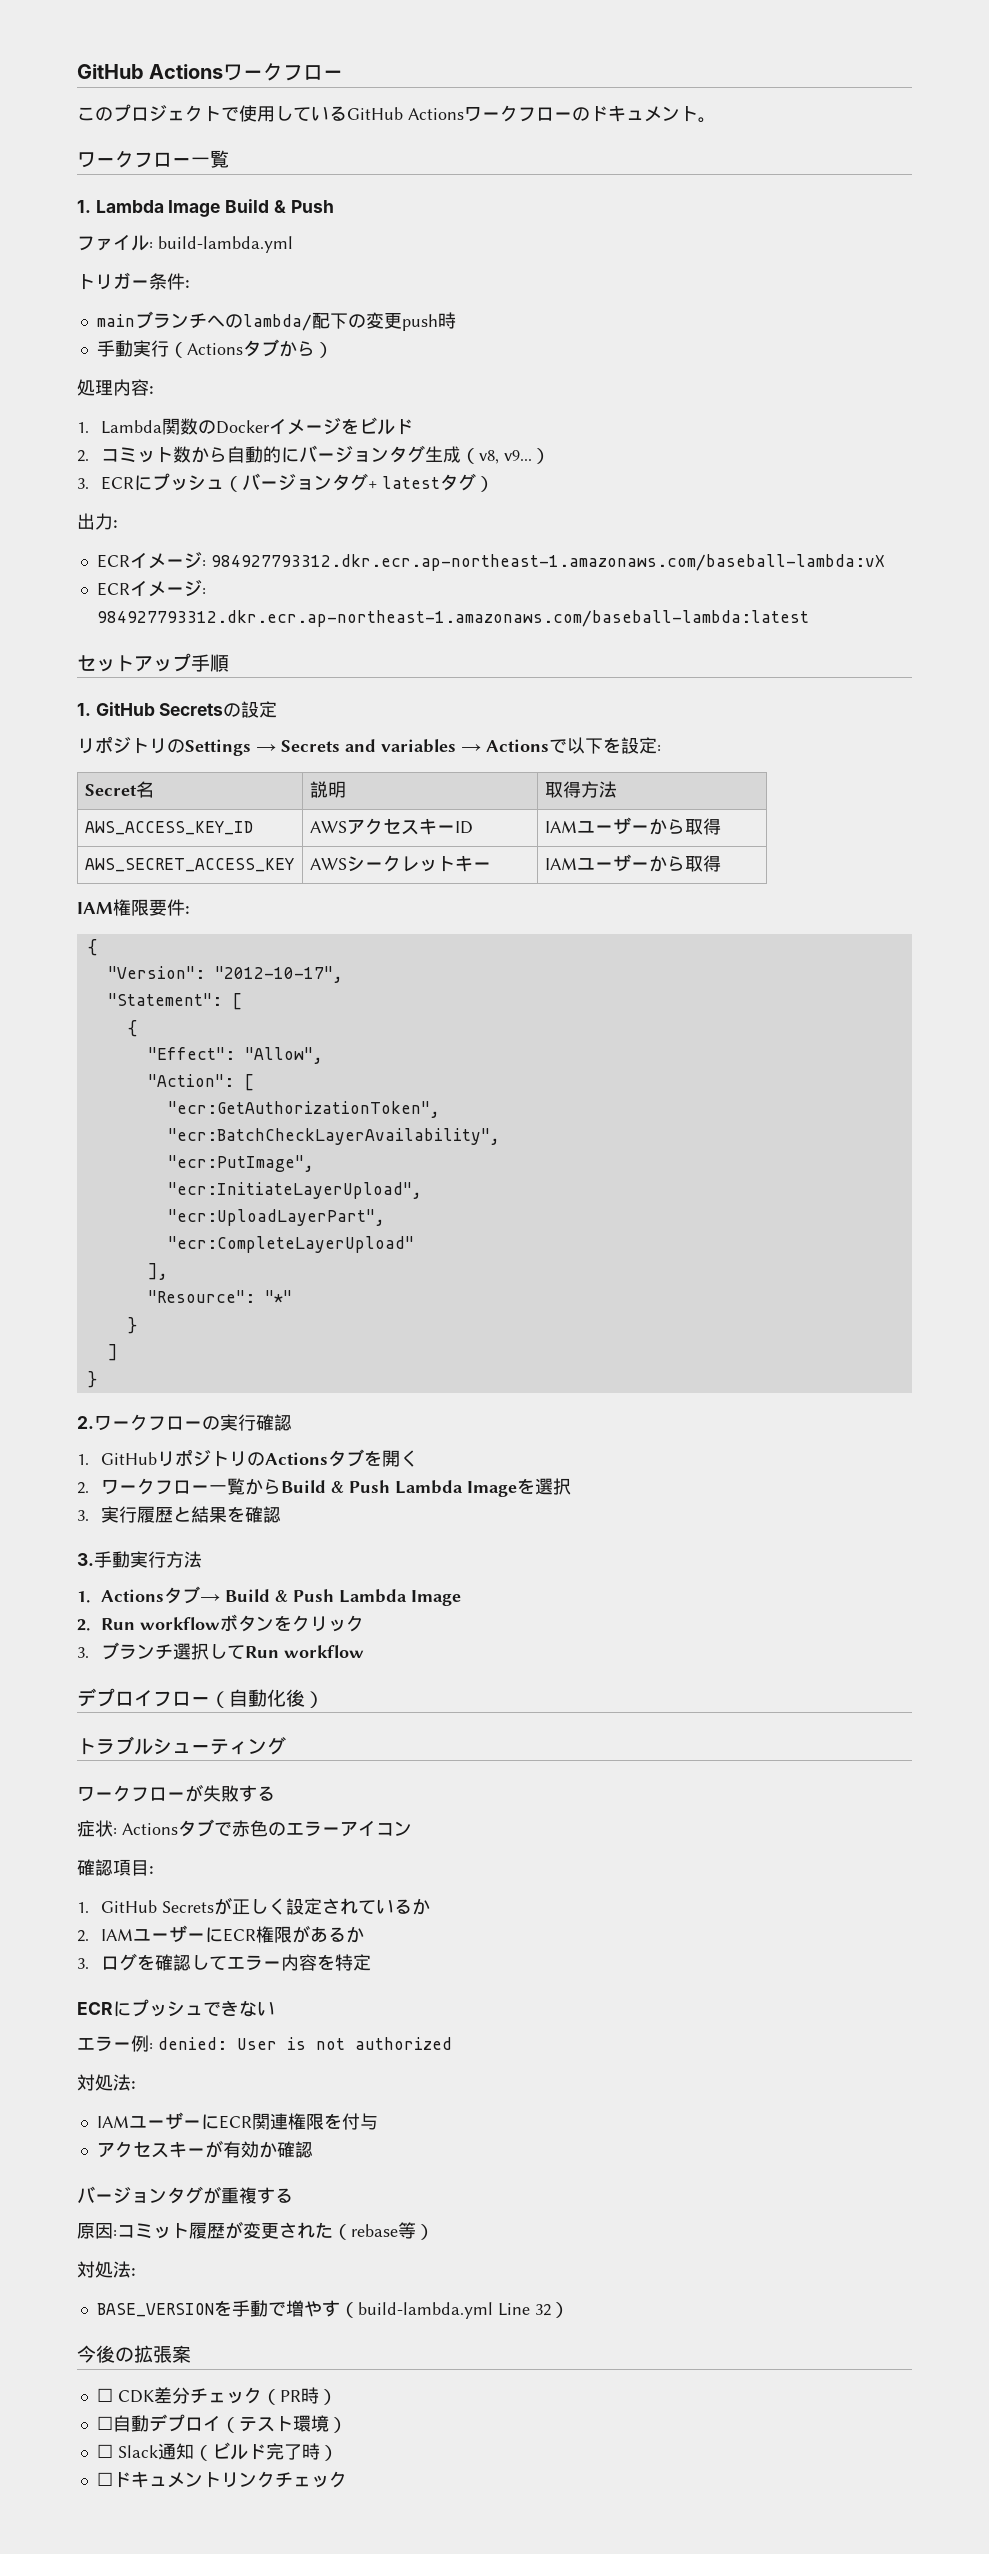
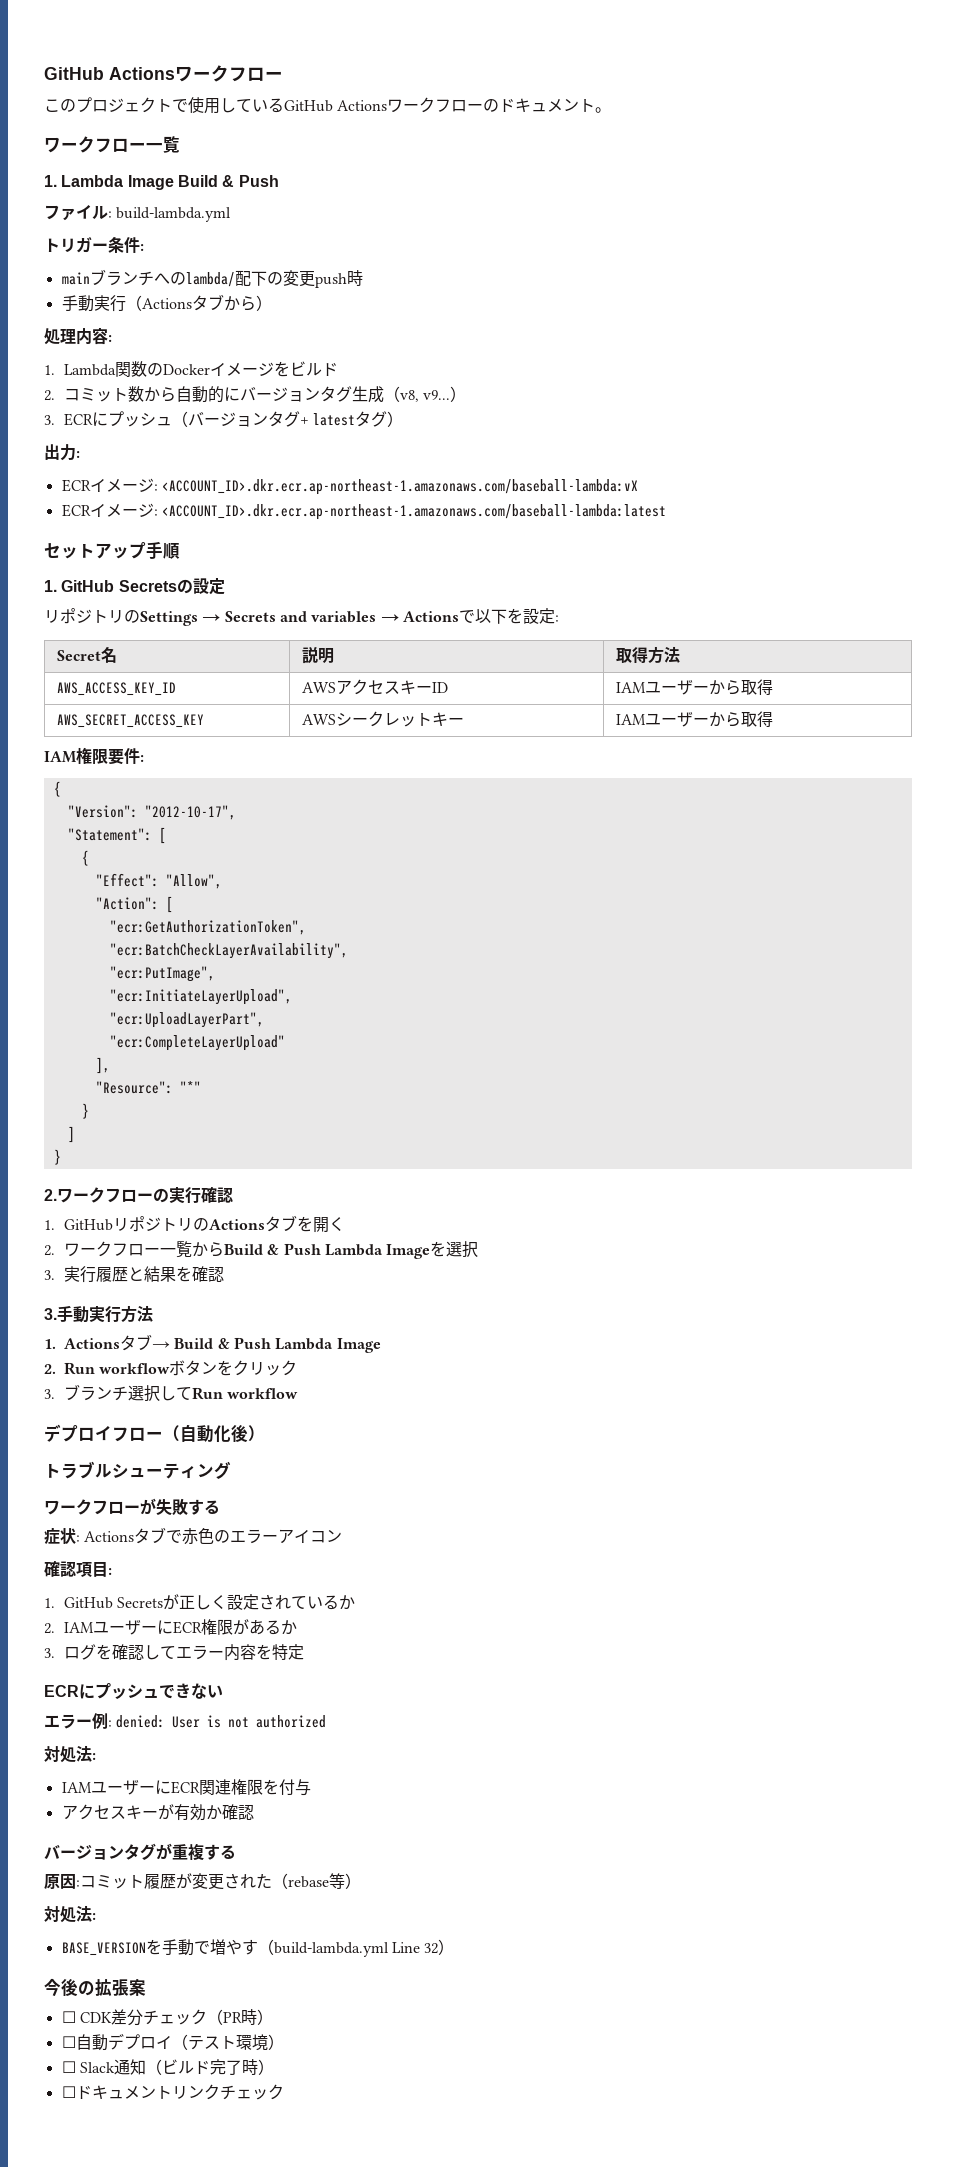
[210,554,885,571] [96,580,206,597] [96,610,809,627] 984927793312.dkr.ecr.ap-northeast-1.amazonaws.com/baseball-lambda:vX // ECRイメージ: 984927793312.dkr.ecr.ap-northeast-1.amazonaws.com/baseball-lambda:latest -> [161,479,638,495] [61,503,666,520] <ACCOUNT_ID>.dkr.ecr.ap-northeast-1.amazonaws.com/baseball-lambda:vX // ECRイメージ: <ACCOUNT_ID>.dkr.ecr.ap-northeast-1.amazonaws.com/baseball-lambda:latest

